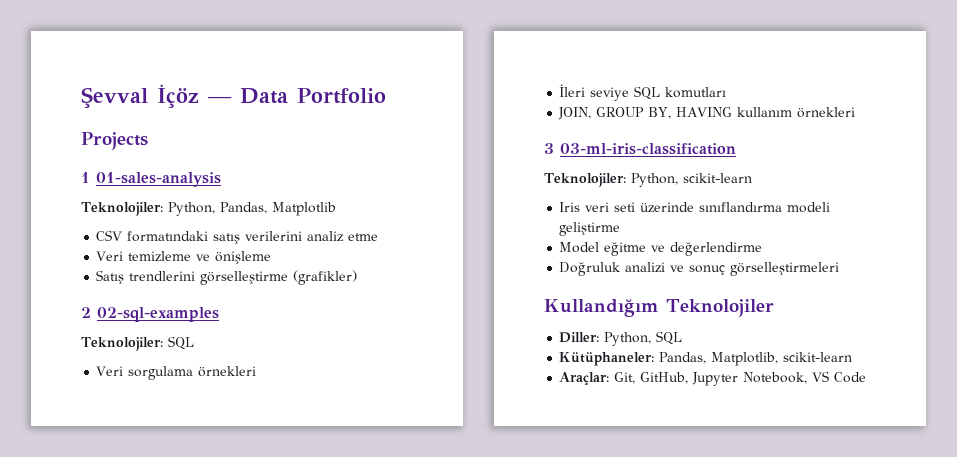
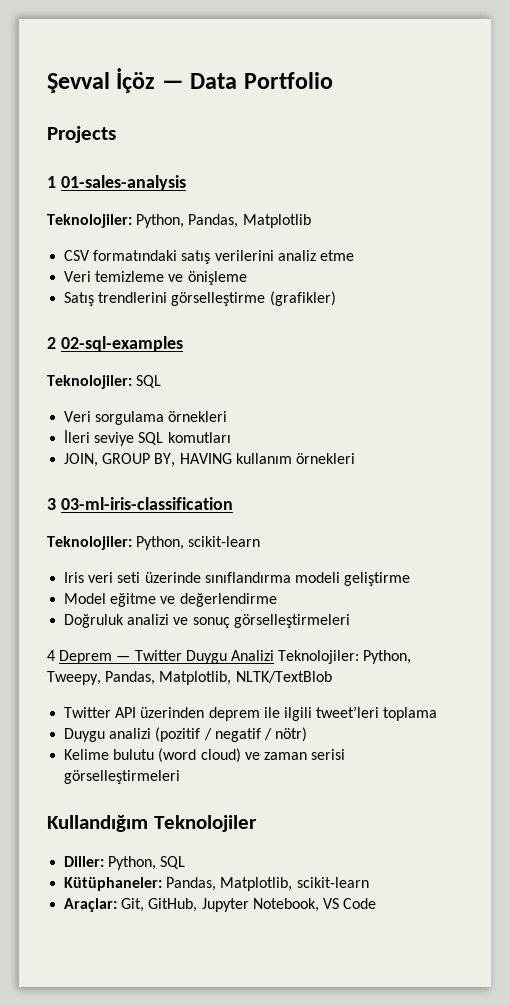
(840, 269) none -> [47,650,412,664] [47,671,332,685] [64,706,438,721] [64,727,308,742] [64,748,346,763] [64,770,181,784] // 4 Deprem — Twitter Duygu Analizi Teknolojiler: Python, Tweepy, Pandas, Matplotlib, NLTK/TextBlob // Twitter API üzerinden deprem ile ilgili tweet’leri toplama // Duygu analizi (pozitif / negatif / nötr) // Kelime bulutu (word cloud) ve zaman serisi görselleştirmeleri

